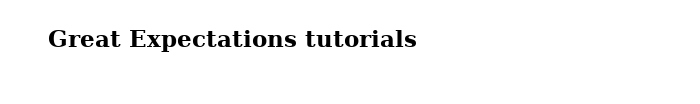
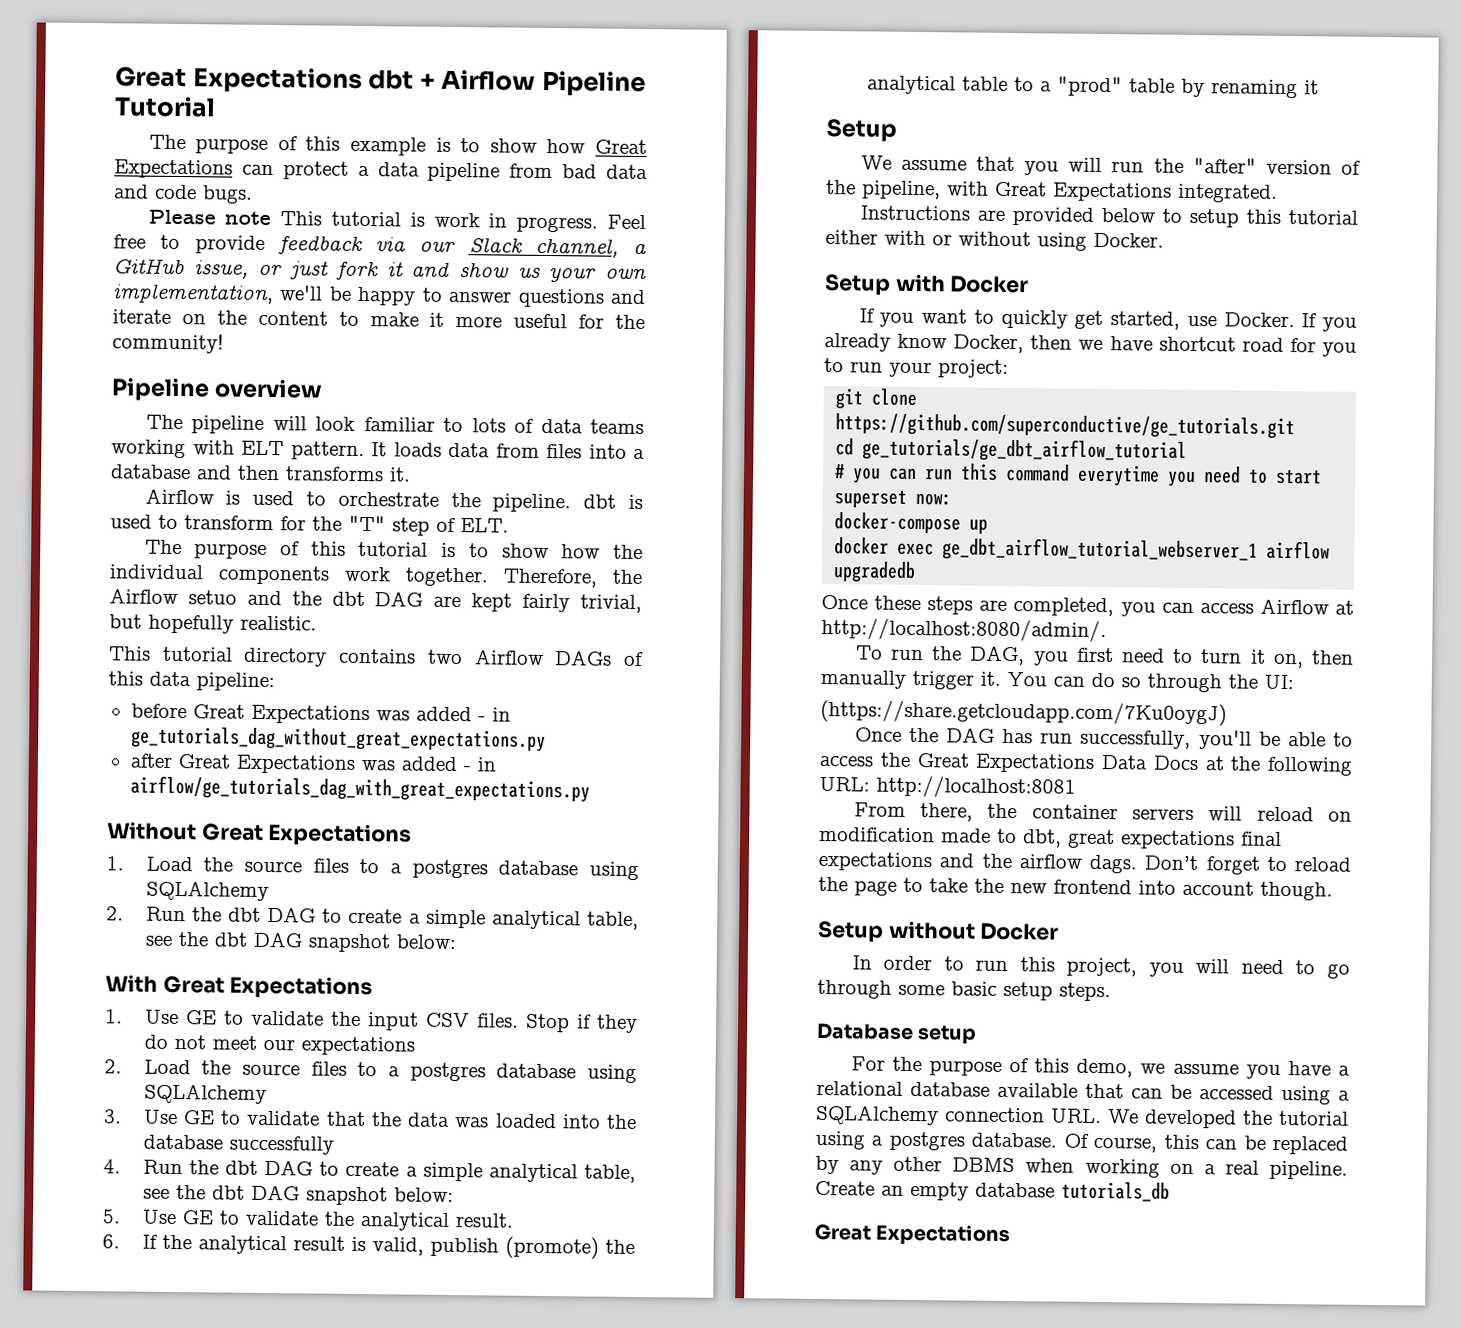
[48,30,417,52] Great Expectations tutorials -> [115,66,647,97] [114,96,216,118] [148,134,647,156] [114,159,648,182] [114,184,253,204] [147,209,646,233] [113,234,647,258] [113,258,647,283] [112,283,646,308] [112,309,645,330] [112,333,224,354] [111,377,324,402] [145,414,645,435] [111,439,645,461] [110,464,411,482] [144,488,643,513] [110,514,509,536] [144,539,643,560] [109,564,643,588] [109,588,643,614] [109,614,317,634] [109,646,644,667] [108,671,275,692] [130,703,511,725] [130,726,546,752] [129,753,496,774] [129,775,590,803] [107,821,413,847] [106,856,640,881] [145,880,269,902] [106,906,639,931] [144,931,457,953] [105,974,374,1000] [105,1009,638,1034] [143,1034,415,1056] [104,1059,638,1084] [143,1083,267,1104] [103,1109,637,1129] [142,1134,334,1155] [103,1159,636,1183] [142,1184,454,1206] [102,1209,514,1231] [102,1234,636,1260] [866,75,1319,99] [826,119,897,142] [860,155,1361,176] [826,180,1278,203] [859,205,1358,228] [825,229,1164,251] [824,273,1030,296] [858,308,1357,332] [824,332,1357,357] [824,357,1009,378] [835,388,918,410] [835,413,1296,440] [835,437,1188,463] [835,463,1323,488] [834,490,953,508] [834,512,989,534] [834,537,1331,563] [833,561,917,583] [821,594,1354,617] [821,617,1107,643] [855,645,1354,669] [820,669,1294,693] [820,699,1227,727] [854,727,1353,750] [819,752,1353,776] [819,775,1076,799] [853,802,1352,822] [819,826,1282,850] [818,851,1351,875] [818,876,1333,901] [817,920,1060,943] [851,955,1350,979] [817,979,1111,1002] [816,1022,978,1044] [850,1056,1350,1079] [816,1080,1350,1105] [816,1104,1349,1129] [815,1130,1348,1155] [815,1155,1348,1180] [815,1180,1170,1202] [814,1223,1011,1246] Great Expectations dbt + Airflow Pipeline Tutorial // The purpose of this example is to show how Great Expectations can protect a data pipeline from bad data and code bugs. // Please note This tutorial is work in progress. Feel free to provide feedback via our Slack channel, a GitHub issue, or just fork it and show us your own implementation, we'll be happy to answer questions and iterate on the content to make it more useful for the community! // Pipeline overview // The pipeline will look familiar to lots of data teams working with ELT pattern. It loads data from files into a database and then transforms it. // Airflow is used to orchestrate the pipeline. dbt is used to transform for the "T" step of ELT. // The purpose of this tutorial is to show how the individual components work together. Therefore, the Airflow setuo and the dbt DAG are kept fairly trivial, but hopefully realistic. // This tutorial directory contains two Airflow DAGs of this data pipeline: // before Great Expectations was added - in ge_tutorials_dag_without_great_expectations.py // after Great Expectations was added - in airflow/ge_tutorials_dag_with_great_expectations.py // Without Great Expectations // 1. Load the source files to a postgres database using SQLAlchemy // 2. Run the dbt DAG to create a simple analytical table, see the dbt DAG snapshot below: // With Great Expectations // 1. Use GE to validate the input CSV files. Stop if they do not meet our expectations // 2. Load the source files to a postgres database using SQLAlchemy // 3. Use GE to validate that the data was loaded into the database successfully // 4. Run the dbt DAG to create a simple analytical table, see the dbt DAG snapshot below: // 5. Use GE to validate the analytical result. // 6. If the analytical result is valid, publish (promote) the analytical table to a "prod" table by renaming it // Setup // We assume that you will run the "after" version of the pipeline, with Great Expectations integrated. // Instructions are provided below to setup this tutorial either with or without using Docker. // Setup with Docker // If you want to quickly get started, use Docker. If you already know Docker, then we have shortcut road for you to run your project: // git clone https://github.com/superconductive/ge_tutorials.git // cd ge_tutorials/ge_dbt_airflow_tutorial // # you can run this command everytime you need to start superset now: // docker-compose up // docker exec ge_dbt_airflow_tutorial_webserver_1 airflow upgradedb // Once these steps are completed, you can access Airflow at http://localhost:8080/admin/. // To run the DAG, you first need to turn it on, then manually trigger it. You can do so through the UI: // (https://share.getcloudapp.com/7Ku0oygJ) // Once the DAG has run successfully, you'll be able to access the Great Expectations Data Docs at the following URL: http://localhost:8081 // From there, the container servers will reload on modification made to dbt, great expectations final expectations and the airflow dags. Don’t forget to reload the page to take the new frontend into account though. // Setup without Docker // In order to run this project, you will need to go through some basic setup steps. // Database setup // For the purpose of this demo, we assume you have a relational database available that can be accessed using a SQLAlchemy connection URL. We developed the tutorial using a postgres database. Of course, this can be replaced by any other DBMS when working on a real pipeline. Create an empty database tutorials_db // Great Expectations

